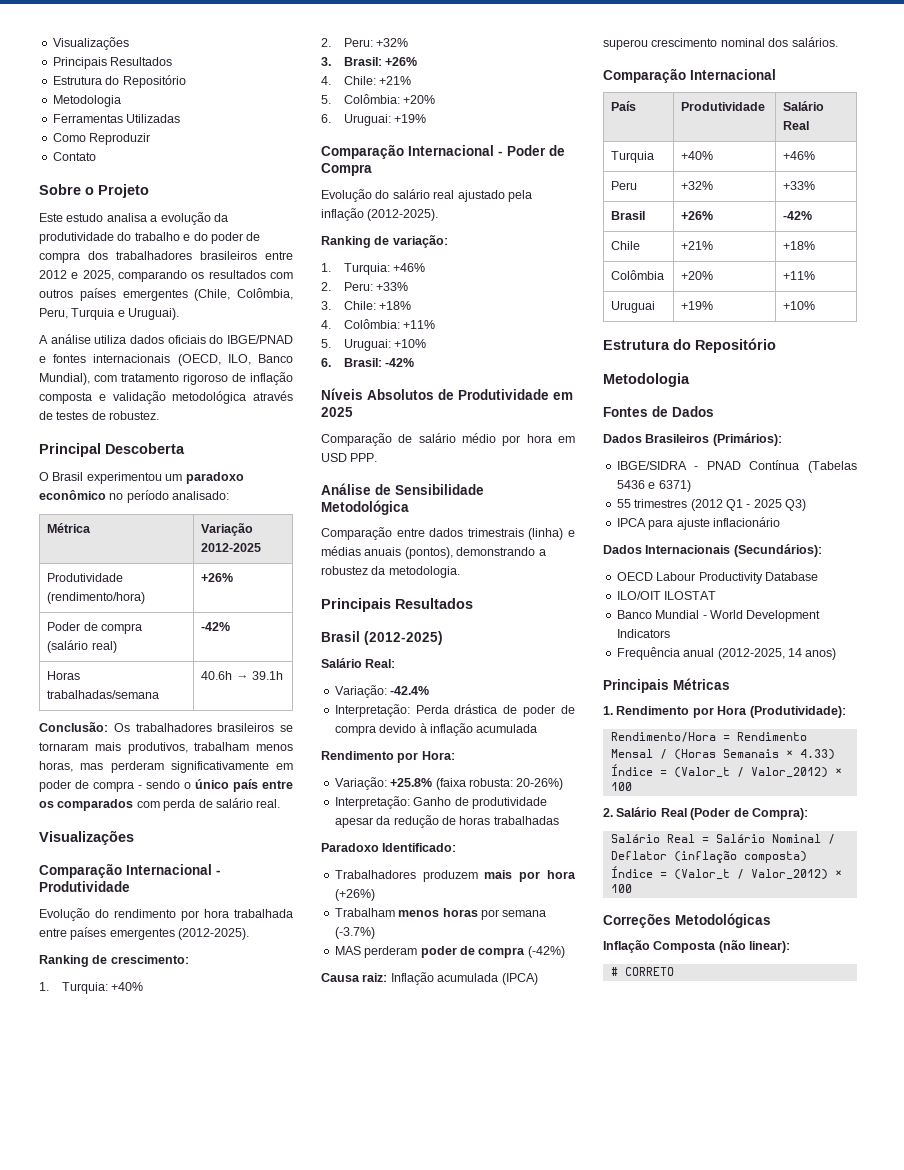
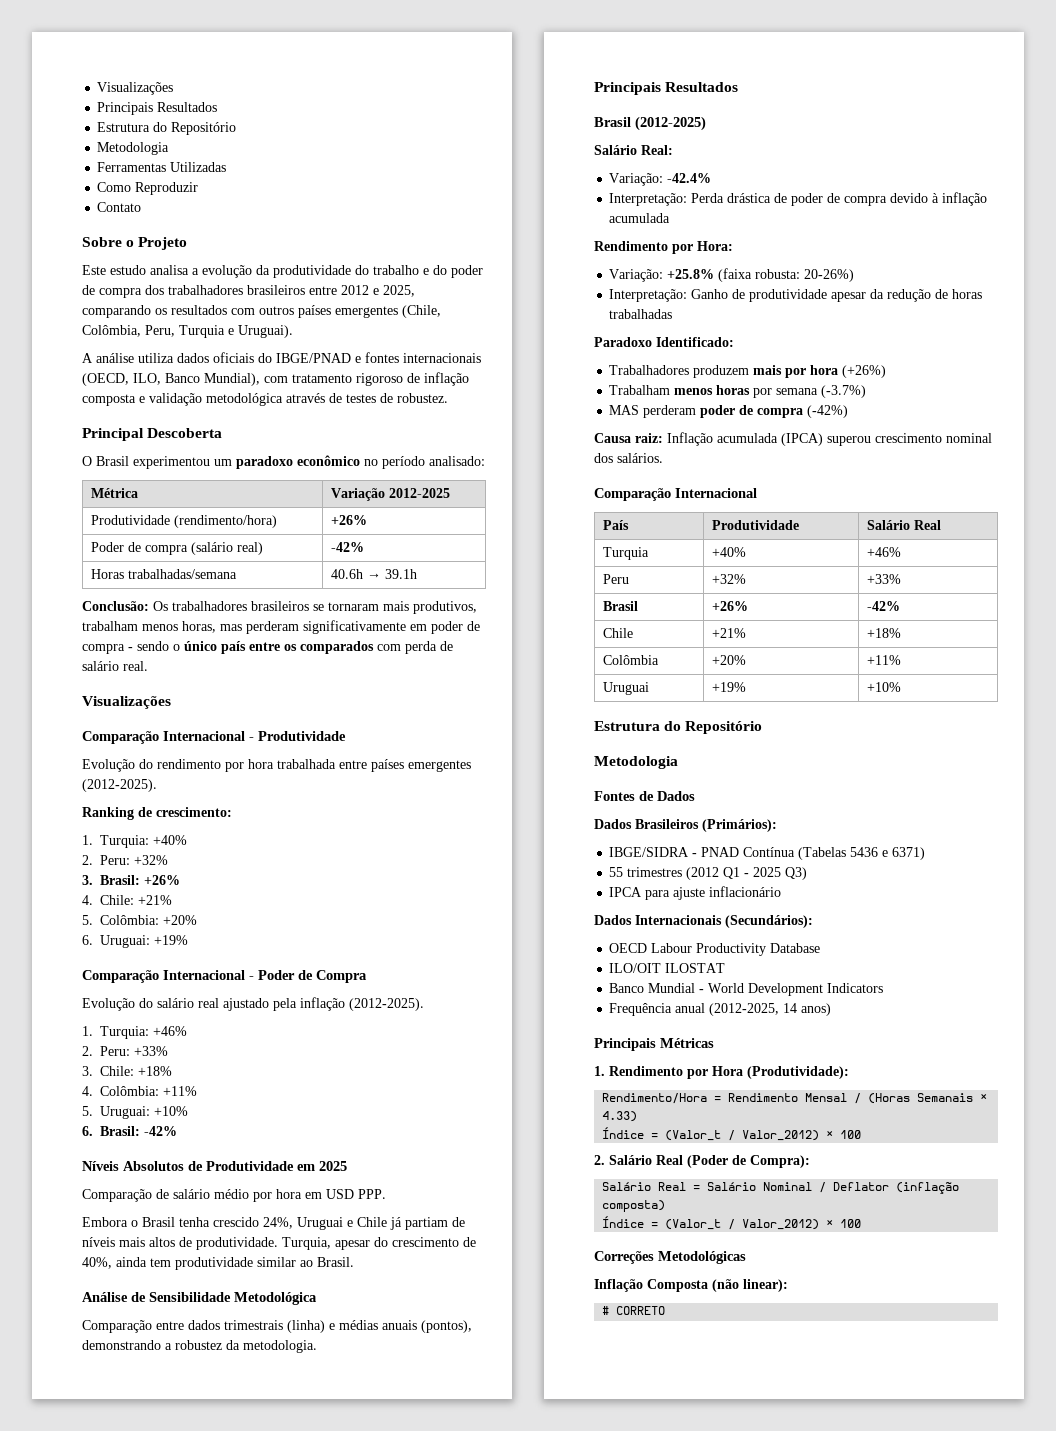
[321,235,448,248] // Ranking de variação: -> (424, 1004) none
(378, 457) none -> [82,1217,465,1230] [82,1237,476,1250] [82,1257,354,1270] // Embora o Brasil tenha crescido 24%, Uruguai e Chile já partiam de níveis mais altos de produtividade. Turquia, apesar do crescimento de 40%, ainda tem produtividade similar ao Brasil.

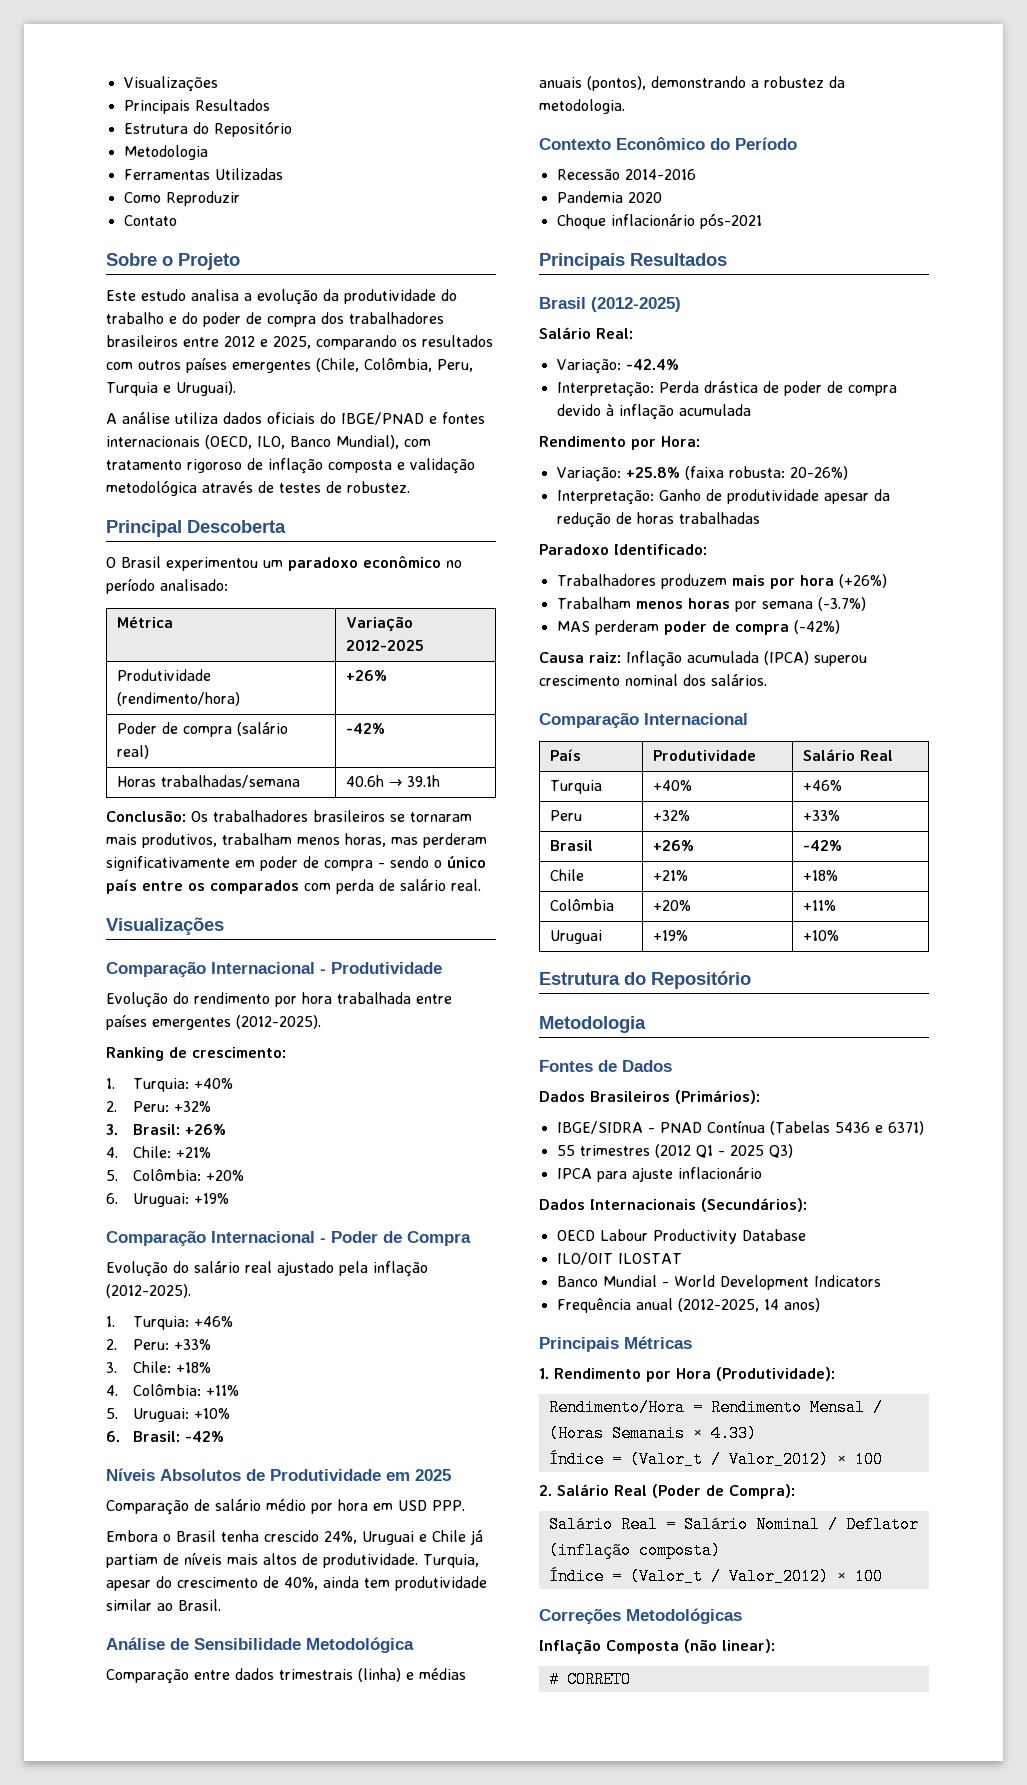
(317, 1346) none -> [539,137,797,150] [556,169,696,180] [556,191,662,203] [556,213,762,229] // Contexto Econômico do Período // Recessão 2014-2016 // Pandemia 2020 // Choque inflacionário pós-2021

